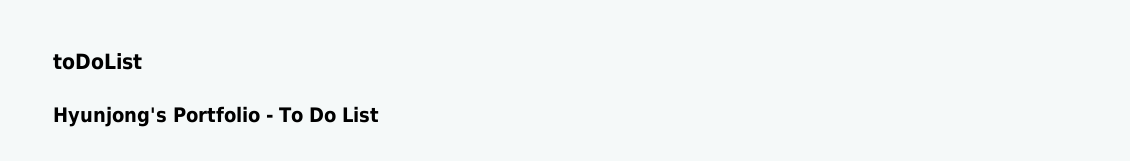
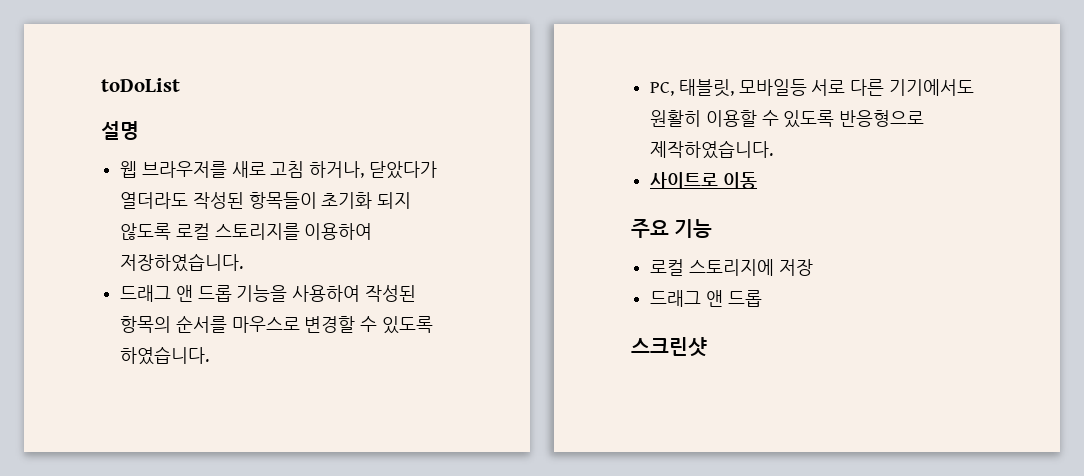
[53,106,379,127] Hyunjong's Portfolio - To Do List -> [101,121,139,140] [120,161,437,179] [120,192,412,209] [120,223,373,240] [120,253,244,272] [120,285,416,302] [120,315,433,334] [120,346,210,365] [650,79,974,97] [650,110,925,128] [650,140,774,159] [650,172,757,189] [631,219,713,238] [650,259,813,276] [650,290,762,307] [631,337,707,357] 설명 // 웹 브라우저를 새로 고침 하거나, 닫았다가 열더라도 작성된 항목들이 초기화 되지 않도록 로컬 스토리지를 이용하여 저장하였습니다. // 드래그 앤 드롭 기능을 사용하여 작성된 항목의 순서를 마우스로 변경할 수 있도록 하였습니다. // PC, 태블릿, 모바일등 서로 다른 기기에서도 원활히 이용할 수 있도록 반응형으로 제작하였습니다. // 사이트로 이동 // 주요 기능 // 로컬 스토리지에 저장 // 드래그 앤 드롭 // 스크린샷

